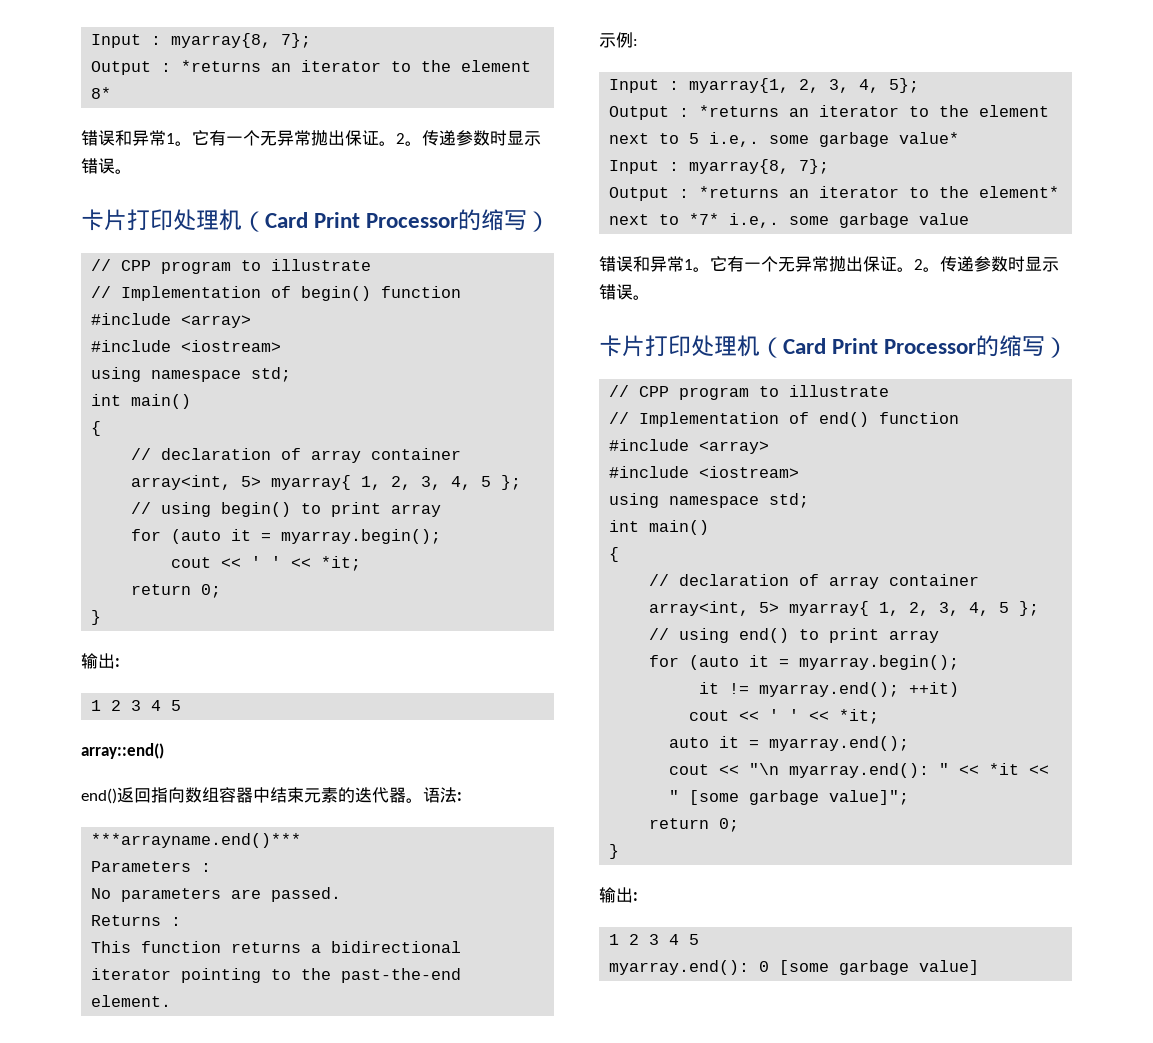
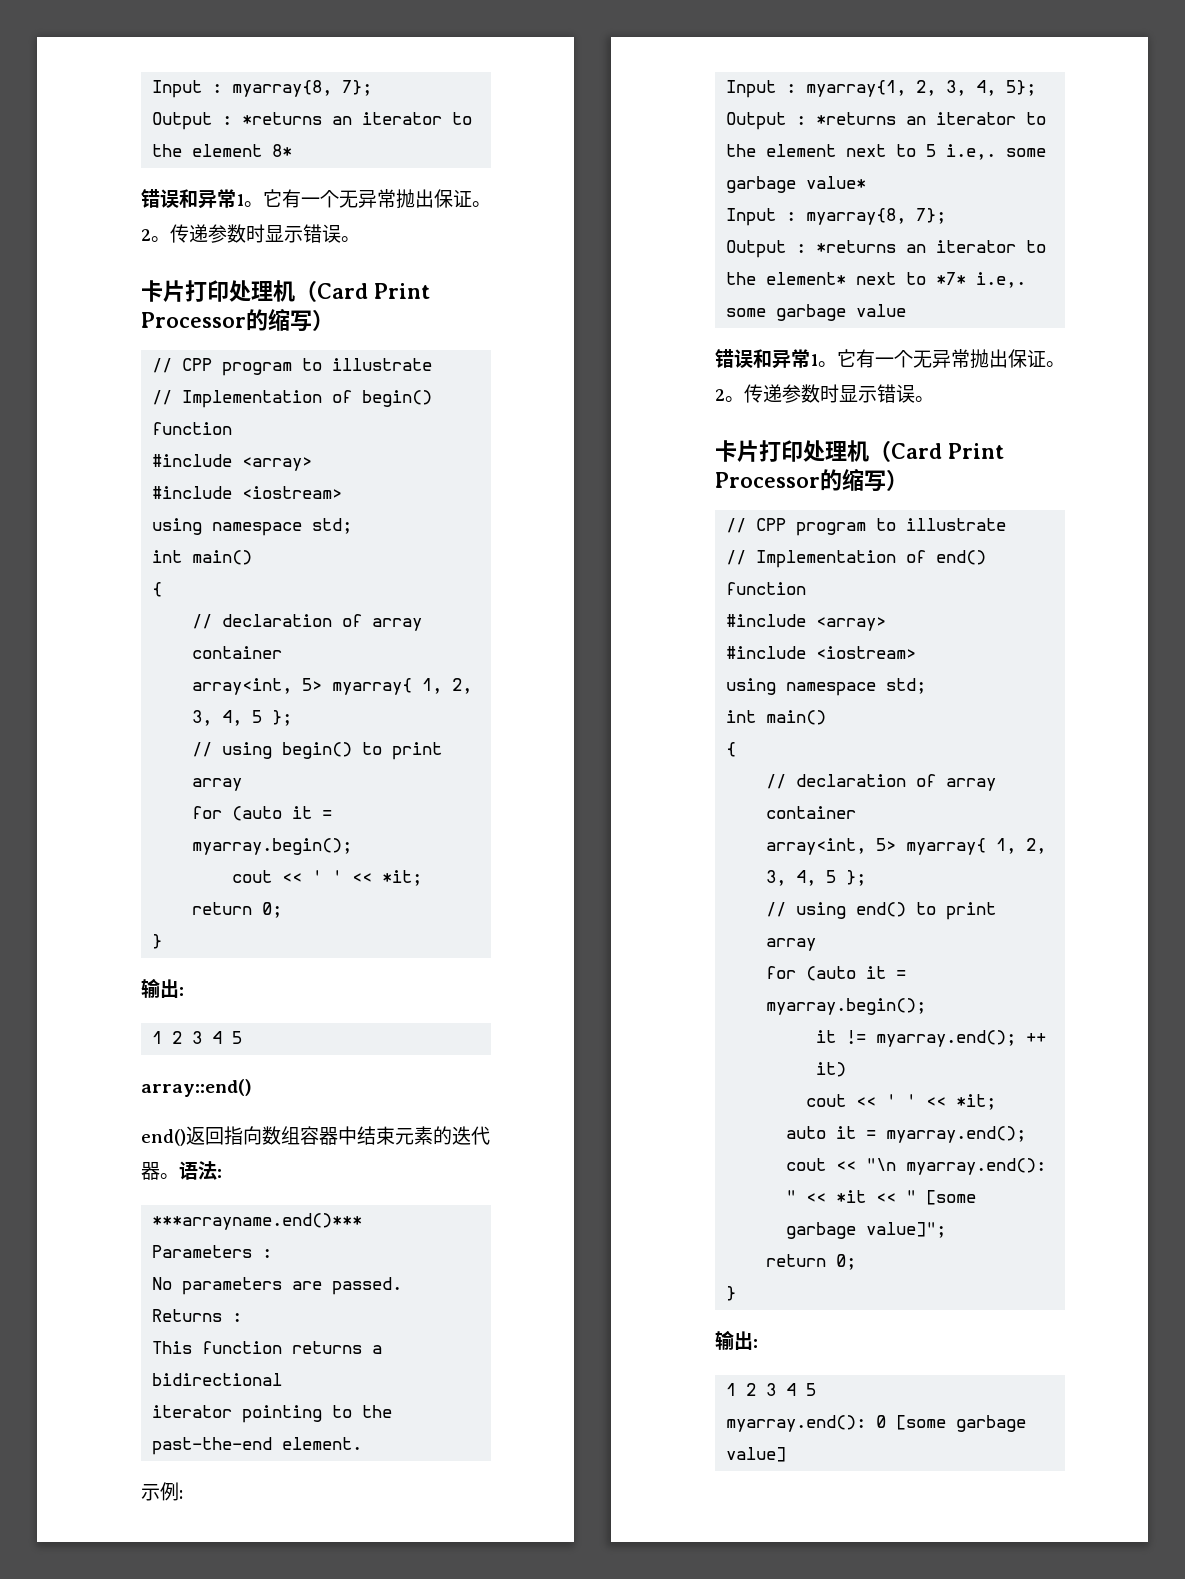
[909,682,960,697] ++it) -> [1026,1033,1047,1043] [816,1062,847,1077] ++ it)

